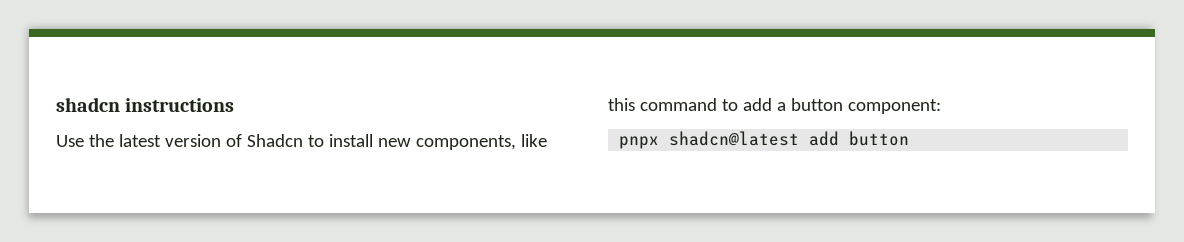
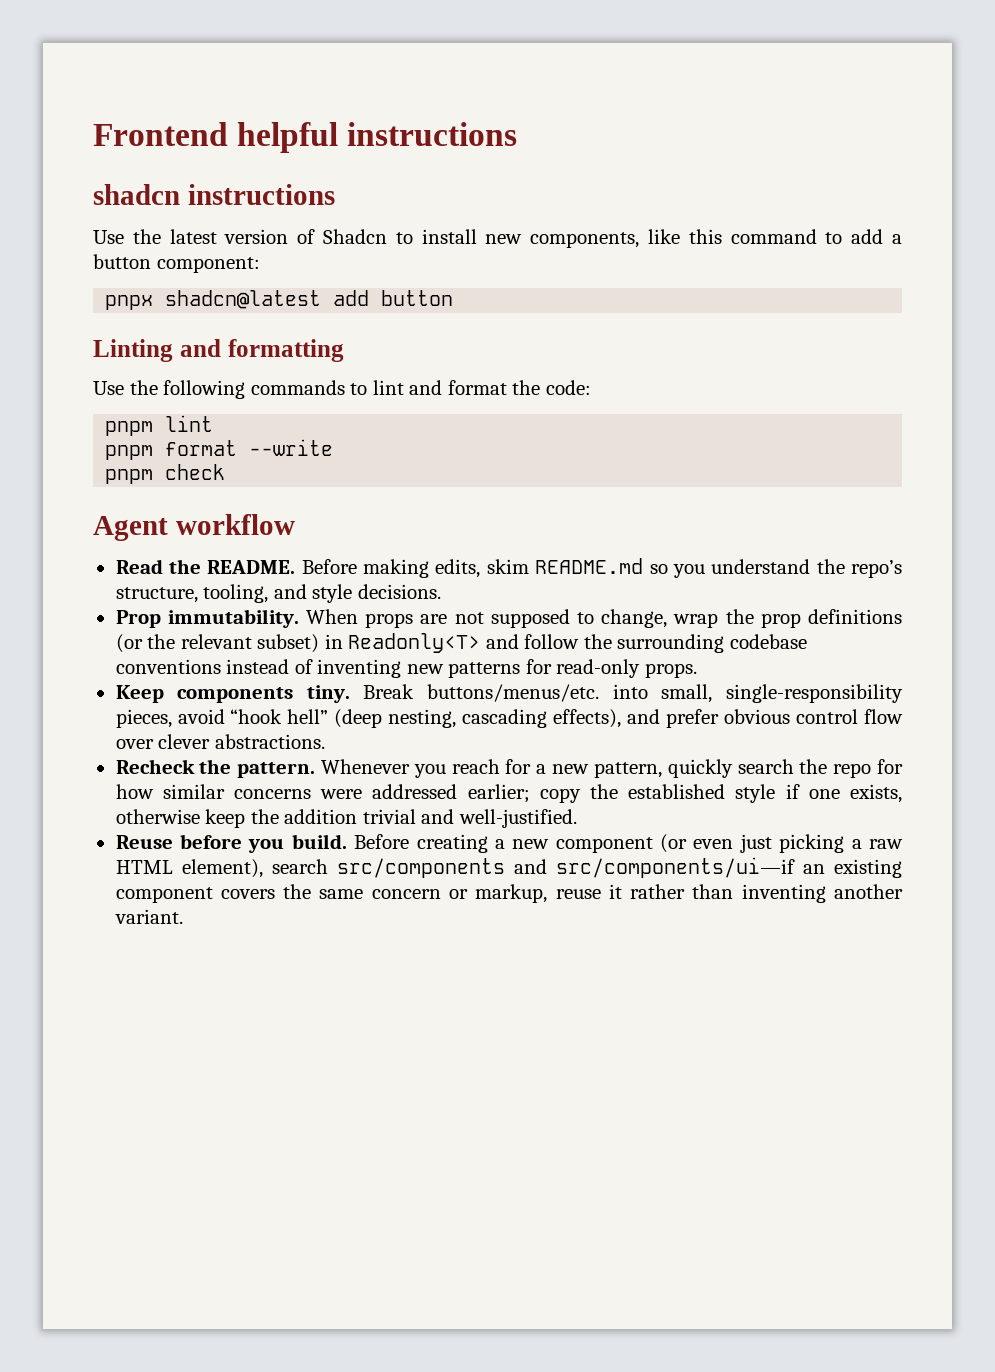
(56, 104) none -> [93,122,518,153] Frontend helpful instructions //
(910, 138) none -> [93,339,344,362] [93,380,591,399] [105,415,214,436] [105,439,334,460] [105,464,226,484] [93,514,295,541] [115,558,903,578] [115,584,441,603] [115,609,902,628] [115,633,807,653] [115,659,697,678] [115,684,903,703] [115,709,903,728] [115,734,325,749] [115,759,904,778] [115,784,902,803] [115,809,577,828] [115,834,904,853] [115,857,902,878] [115,884,904,903] [114,909,183,924] // Linting and formatting // Use the following commands to lint and format the code: // pnpm lint // pnpm format --write // pnpm check // Agent workflow // Read the README. Before making edits, skim README.md so you understand the repo’s structure, tooling, and style decisions. // Prop immutability. When props are not supposed to change, wrap the prop definitions (or the relevant subset) in Readonly<T> and follow the surrounding codebase conventions instead of inventing new patterns for read-only props. // Keep components tiny. Break buttons/menus/etc. into small, single-responsibility pieces, avoid “hook hell” (deep nesting, cascading effects), and prefer obvious control flow over clever abstractions. // Recheck the pattern. Whenever you reach for a new pattern, quickly search the repo for how similar concerns were addressed earlier; copy the established style if one exists, otherwise keep the addition trivial and well-justified. // Reuse before you build. Before creating a new component (or even just picking a raw HTML element), search src/components and src/components/ui—if an existing component covers the same concern or markup, reuse it rather than inventing another variant.

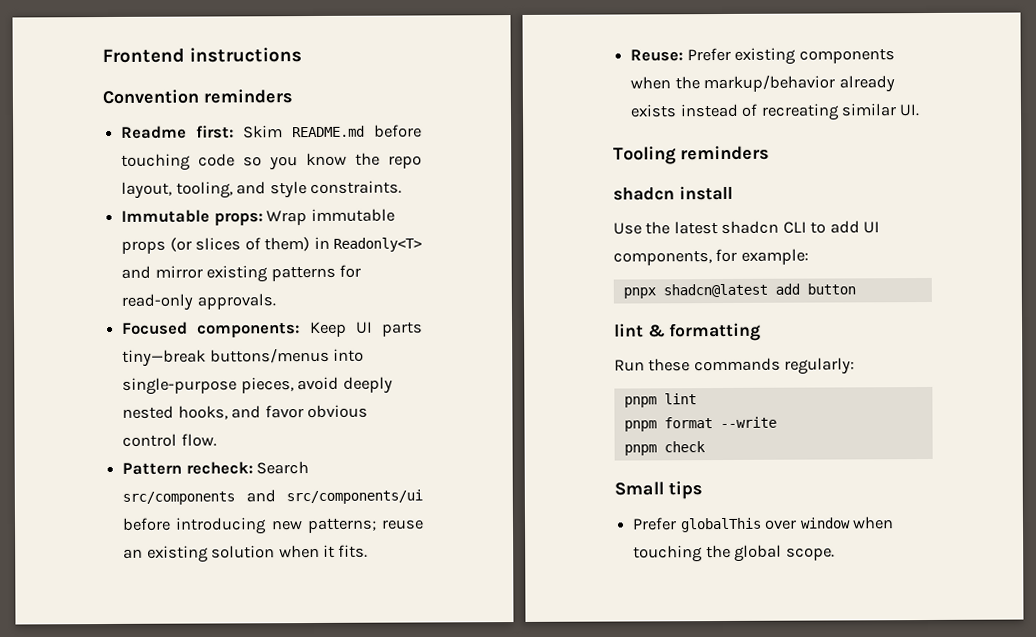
[237,122,518,153] [93,184,335,205] helpful instructions // shadcn instructions -> [189,47,303,63] [102,89,293,105] [121,124,423,139] [121,152,422,171] [121,180,402,199] [121,208,395,226] [121,236,422,254] [121,264,361,283] [121,293,276,311] [122,321,424,338] [122,347,365,367] [122,376,393,395] [122,404,368,420] [122,433,217,447] [122,461,310,475] [122,489,423,505] [122,517,425,535] [123,544,369,563] [630,47,895,65] [630,74,895,93] [630,103,921,121] [613,145,770,165] [613,185,733,201] instructions // Convention reminders // Readme first: Skim README.md before touching code so you know the repo layout, tooling, and style constraints. // Immutable props: Wrap immutable props (or slices of them) in Readonly<T> and mirror existing patterns for read-only approvals. // Focused components: Keep UI parts tiny—break buttons/menus into single-purpose pieces, avoid deeply nested hooks, and favor obvious control flow. // Pattern recheck: Search src/components and src/components/ui before introducing new patterns; reuse an existing solution when it fits. // Reuse: Prefer existing components when the markup/behavior already exists instead of recreating similar UI. // Tooling reminders // shadcn install
[224,229,902,248] [93,254,260,273] version of Shadcn to install new components, like this command to add a button component: -> [721,220,881,235] [613,248,809,266] shadcn CLI to add UI components, for example:
[93,339,221,362] Linting and -> [614,323,666,338] lint &
[93,380,591,399] Use the following commands to lint and format the code: -> [614,357,856,375] Run these commands regularly:
[93,514,295,541] [115,558,903,578] [115,584,441,603] [115,609,902,628] [115,633,807,653] [115,659,697,678] [115,684,903,703] [115,709,903,728] [115,734,325,749] [115,759,904,778] [115,784,902,803] [115,809,577,828] [115,834,904,853] [115,857,902,878] [115,884,904,903] [114,909,183,924] Agent workflow // Read the README. Before making edits, skim README.md so you understand the repo’s structure, tooling, and style decisions. // Prop immutability. When props are not supposed to change, wrap the prop definitions (or the relevant subset) in Readonly<T> and follow the surrounding codebase conventions instead of inventing new patterns for read-only props. // Keep components tiny. Break buttons/menus/etc. into small, single-responsibility pieces, avoid “hook hell” (deep nesting, cascading effects), and prefer obvious control flow over clever abstractions. // Recheck the pattern. Whenever you reach for a new pattern, quickly search the repo for how similar concerns were addressed earlier; copy the established style if one exists, otherwise keep the addition trivial and well-justified. // Reuse before you build. Before creating a new component (or even just picking a raw HTML element), search src/components and src/components/ui—if an existing component covers the same concern or markup, reuse it rather than inventing another variant. -> [614,481,703,500] [632,516,894,533] [633,544,835,563] Small tips // Prefer globalThis over window when touching the global scope.

